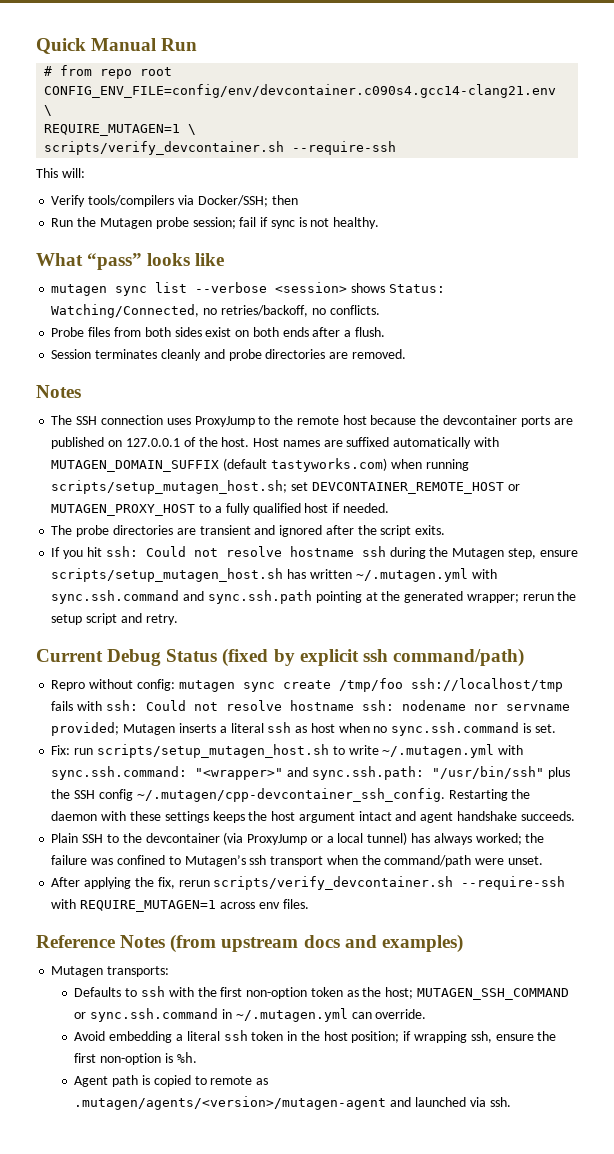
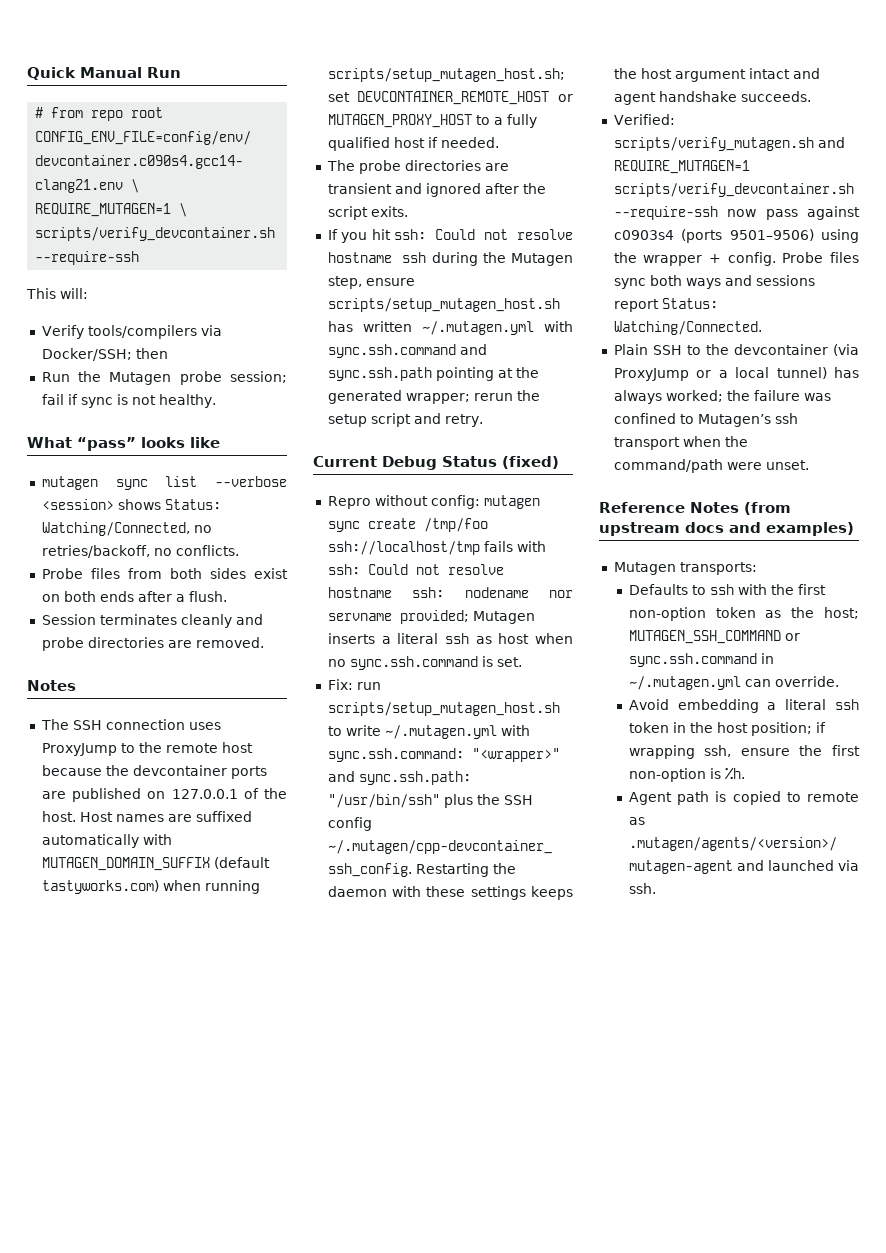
[222,648,524,667] (fixed by explicit ssh command/path) -> [502,456,559,469] (fixed)
(575, 816) none -> [613,114,675,125] [613,137,845,151] [613,160,750,174] [613,183,854,197] [613,206,860,220] [613,229,859,243] [613,252,859,266] [613,275,815,289] [613,298,718,312] [613,321,762,335] // Verified: scripts/verify_mutagen.sh and REQUIRE_MUTAGEN=1 scripts/verify_devcontainer.sh --require-ssh now pass against c0903s4 (ports 9501–9506) using the wrapper + config. Probe files sync both ways and sessions report Status: Watching/Connected.
[51,876,566,890] [51,899,309,912] // After applying the fix, rerun scripts/verify_devcontainer.sh --require-ssh with REQUIRE_MUTAGEN=1 across env files. -> (809, 465) none

